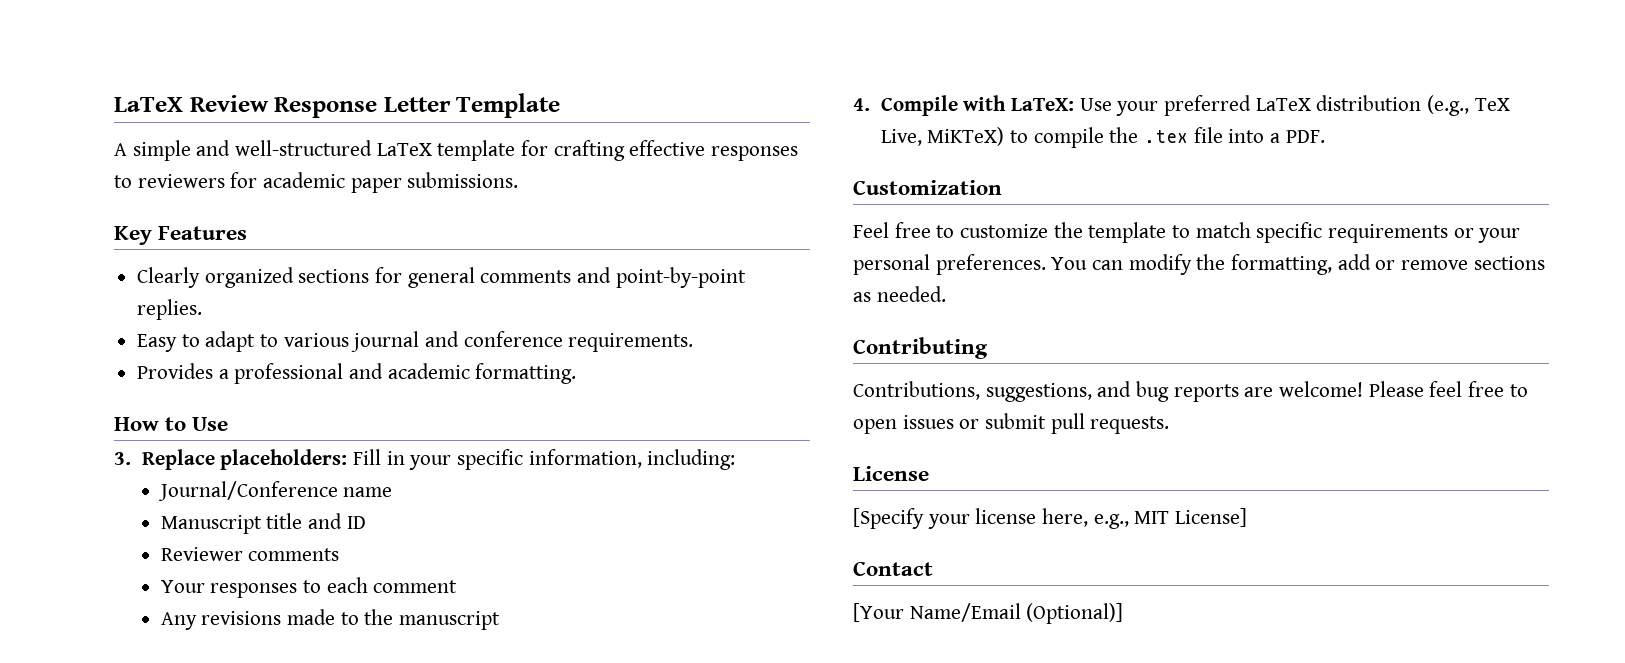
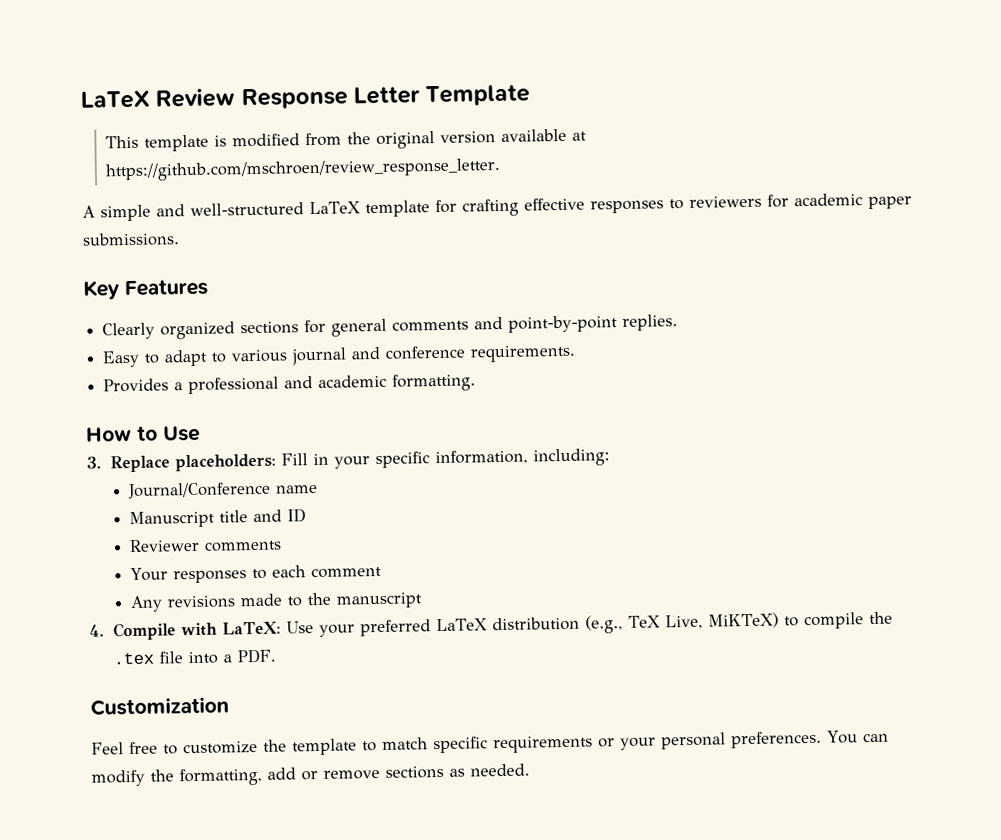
(561, 105) none -> [105,128,588,152] [105,157,502,182] // This template is modified from the original version available at https://github.com/mschroen/review_response_letter.
[853,337,988,359] [853,381,1528,402] [853,413,1170,434] [853,466,929,481] [853,508,1248,529] [853,561,933,576] [853,603,1124,624] // Contributing // Contributions, suggestions, and bug reports are welcome! Please feel free to open issues or submit pull requests. // License // [Specify your license here, e.g., MIT License] // Contact // [Your Name/Email (Optional)] -> (530, 770) none

